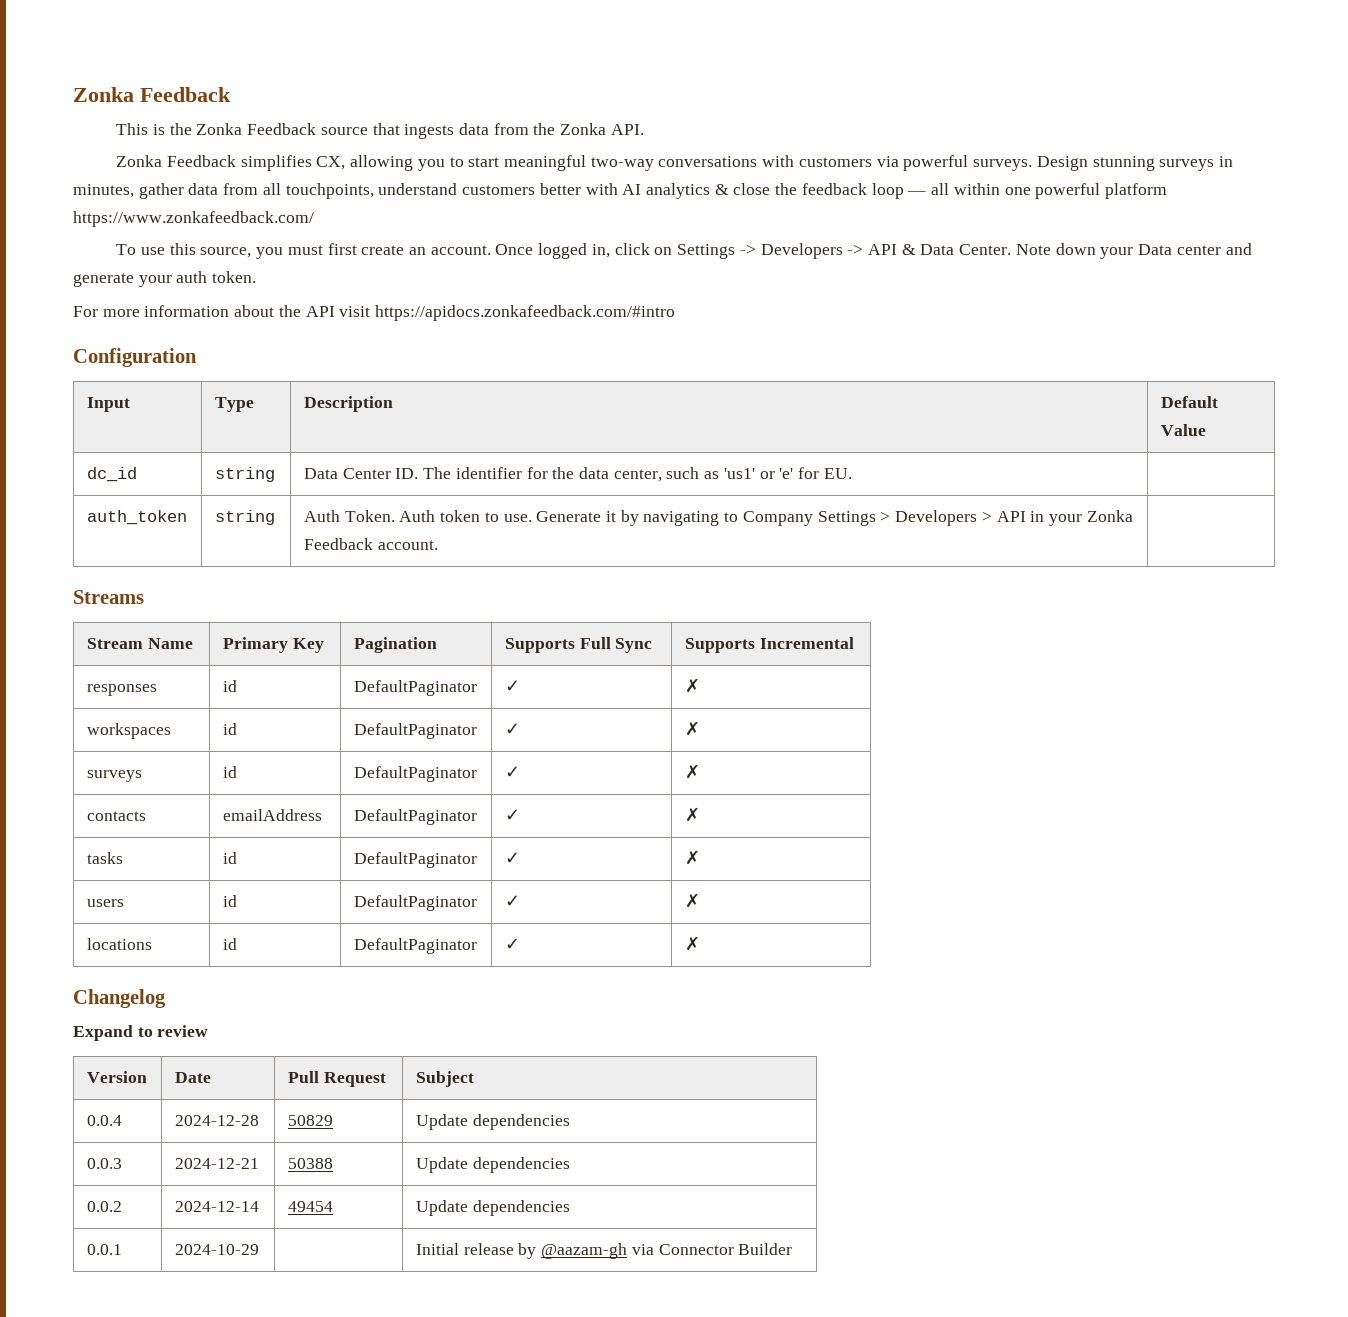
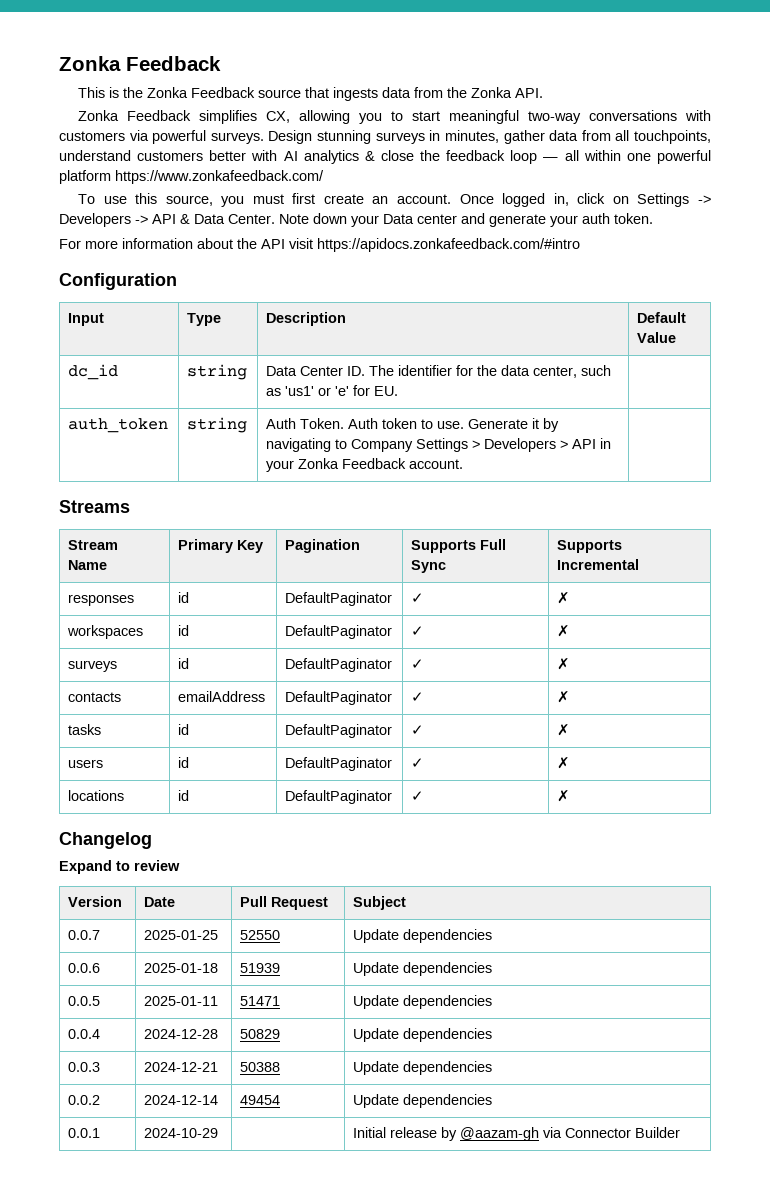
(474, 1079) none -> [68,930,101,940] [144,930,219,940] [240,930,281,940] [353,929,493,943] [68,963,101,973] [144,963,219,973] [240,963,281,973] [353,962,493,976] [68,996,101,1006] [144,996,219,1006] [240,996,281,1006] [353,995,493,1009] // 0.0.7 | 2025-01-25 | 52550 | Update dependencies // 0.0.6 | 2025-01-18 | 51939 | Update dependencies // 0.0.5 | 2025-01-11 | 51471 | Update dependencies

